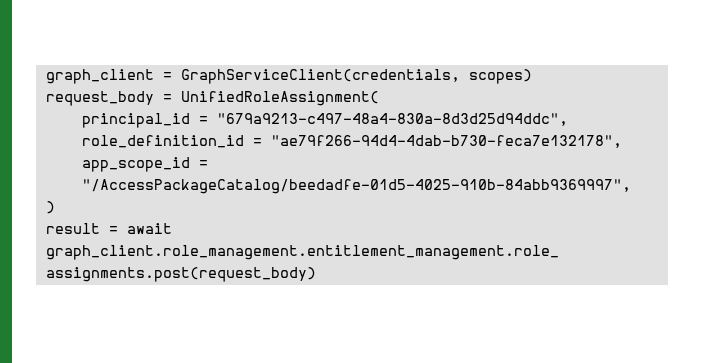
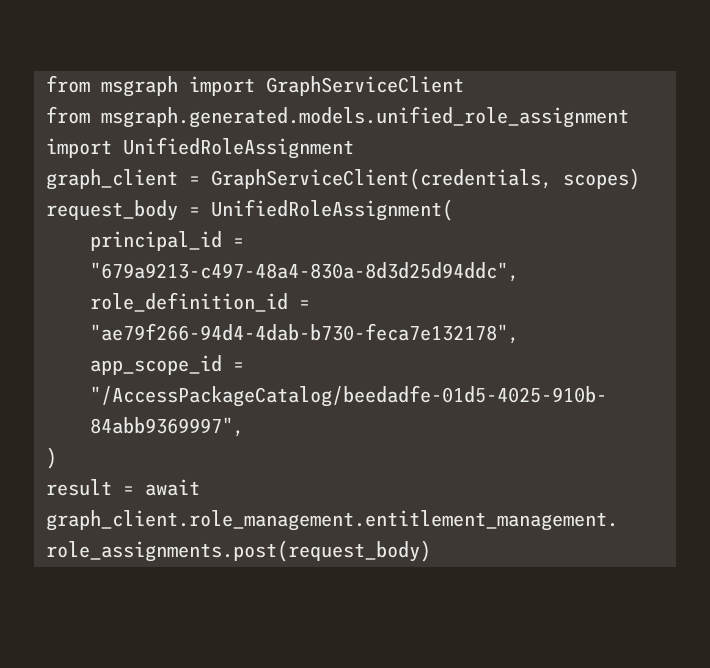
(46, 76) none -> [46,75,465,97] [46,106,630,128] [46,137,355,159] from msgraph import GraphServiceClient // from msgraph.generated.models.unified_role_assignment import UnifiedRoleAssignment //

